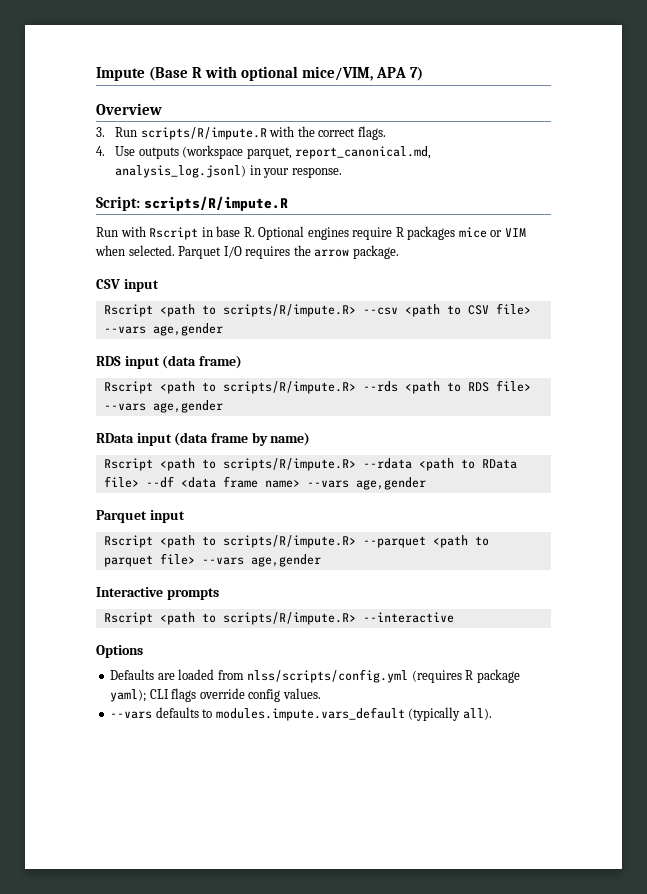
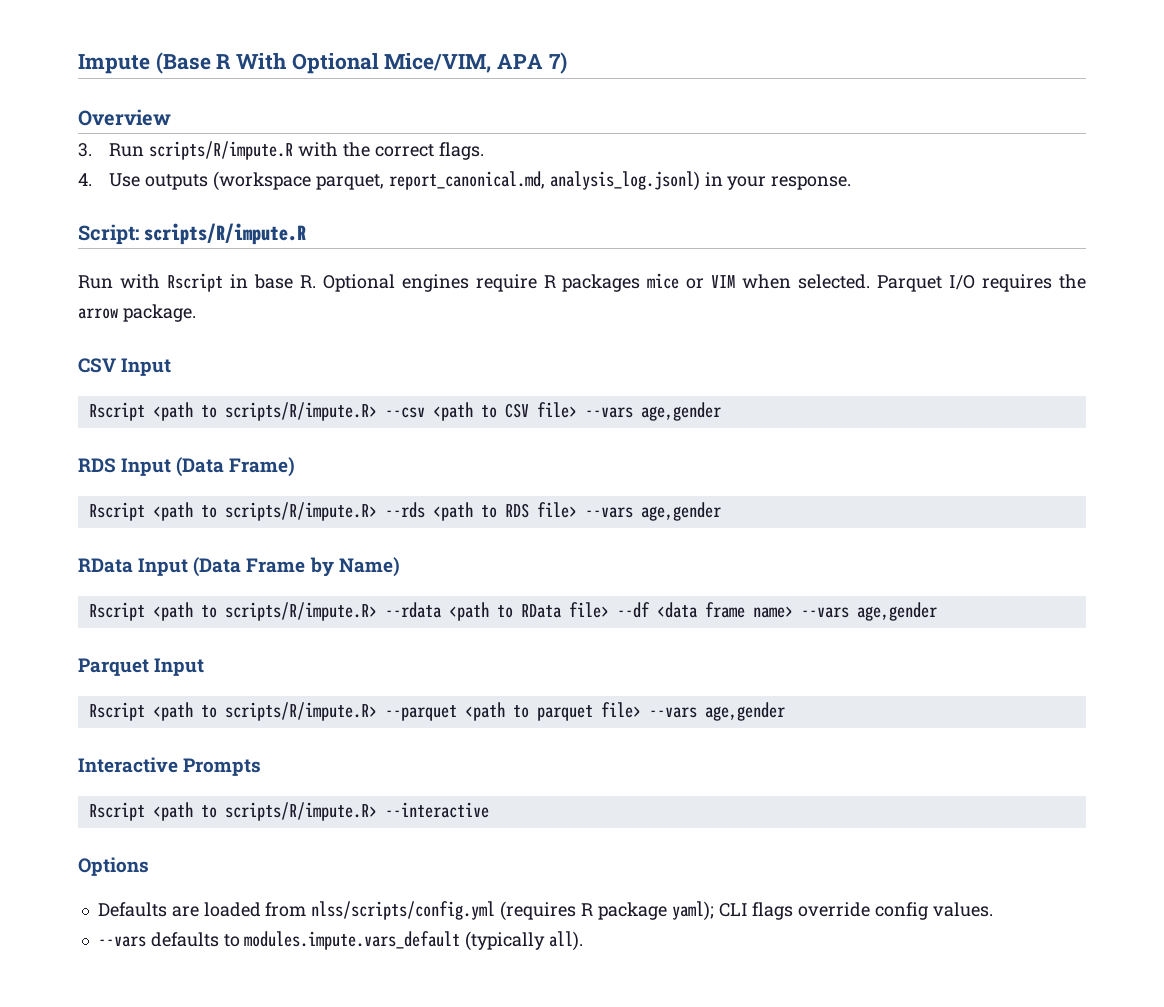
[205,66,374,81] with optional mice/VIM, -> [236,53,492,74] With Optional Mice/VIM,
[123,279,159,292] input -> [121,358,172,376] Input
[124,355,242,369] input (data frame) -> [121,457,296,477] Input (Data Frame)
[136,432,311,446] input (data frame by name) -> [138,557,400,577] Input (Data Frame by Name)
[149,510,185,523] input -> [154,658,205,676] Input
[166,588,219,600] prompts -> [183,758,262,776] Prompts

